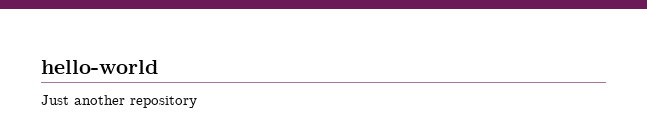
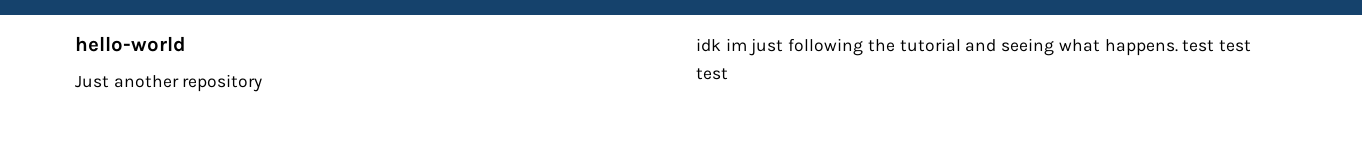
(197, 102) none -> [696,38,1251,56] [696,68,728,80] // idk im just following the tutorial and seeing what happens. test test test

